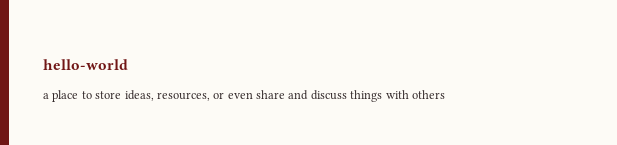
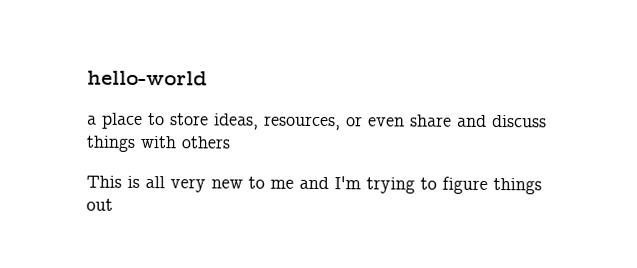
(445, 94) none -> [86,175,542,195] [86,198,113,211] // This is all very new to me and I'm trying to figure things out

